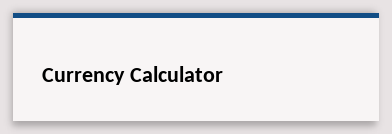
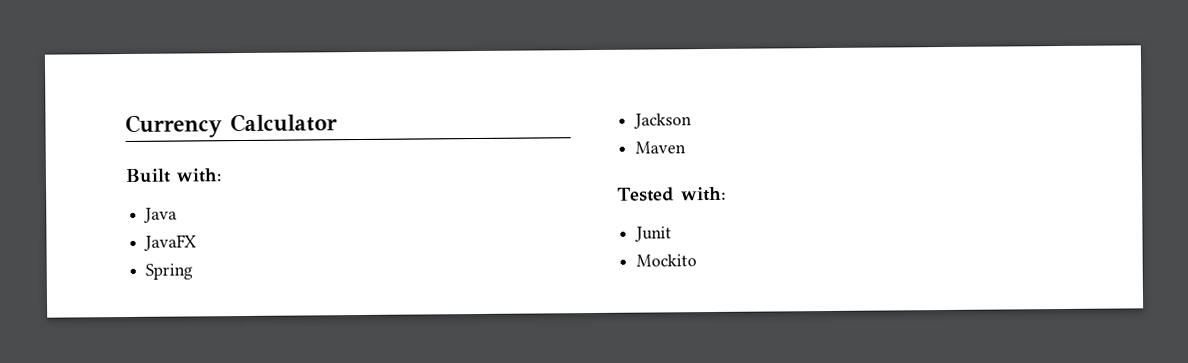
(223, 74) none -> [125,168,222,184] [143,207,178,223] [143,234,198,251] [145,263,194,280] [633,113,693,129] [635,141,687,154] [617,186,727,202] [634,226,673,242] [636,254,698,267] // Built with: // Java // JavaFX // Spring // Jackson // Maven // Tested with: // Junit // Mockito

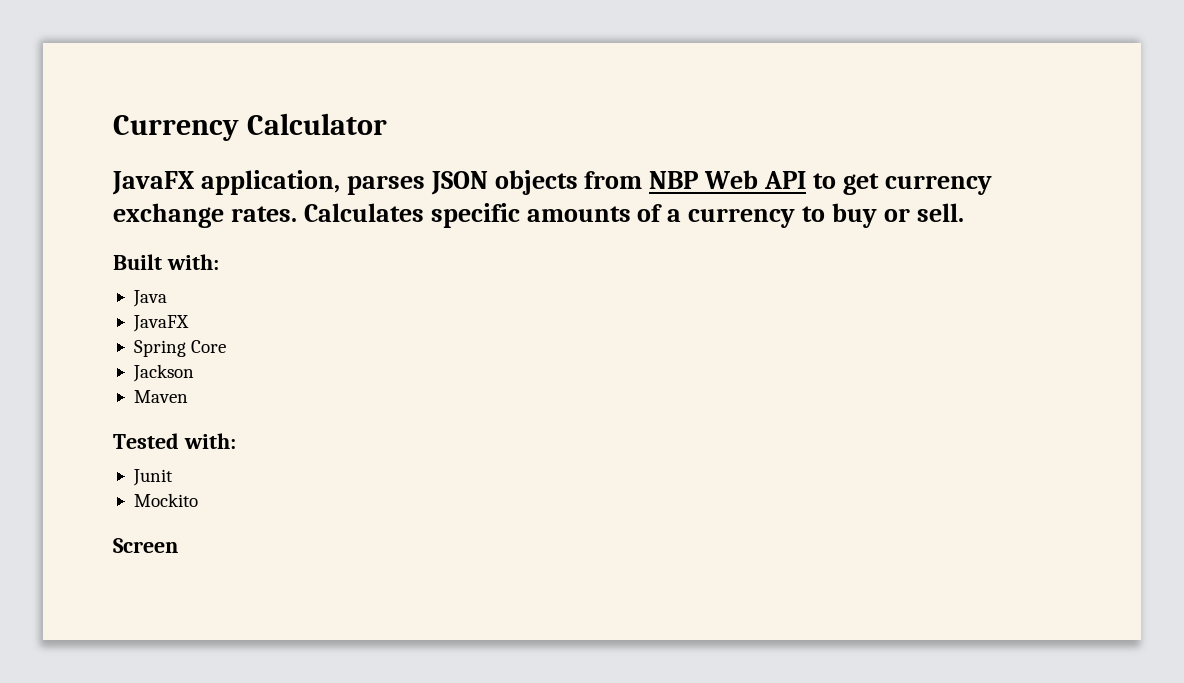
(338, 123) none -> [112,170,992,195] [113,203,964,228] // JavaFX application, parses JSON objects from NBP Web API to get currency exchange rates. Calculates specific amounts of a currency to buy or sell.
(194, 271) none -> [191,340,227,353] Core
(698, 260) none -> [113,538,178,553] // Screen

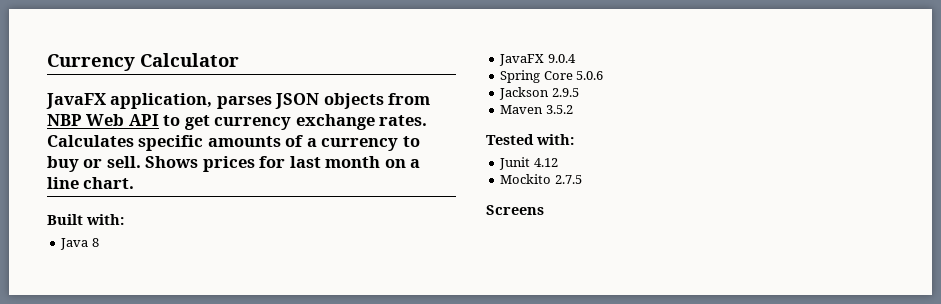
(964, 212) none -> [145,156,421,172] [47,177,135,189] Shows prices for last month on a line chart.
[132,315,189,332] // JavaFX -> [91,238,99,247] [499,54,576,66] 8 // JavaFX 9.0.4
(227, 346) none -> [576,71,604,80] 5.0.6
(194, 373) none -> [551,88,579,97] 2.9.5
(188, 396) none -> [545,105,573,114] 3.5.2
(173, 477) none -> [533,158,558,167] 4.12
[113,538,178,553] // Screen -> [554,175,582,184] [486,205,544,215] 2.7.5 // Screens

